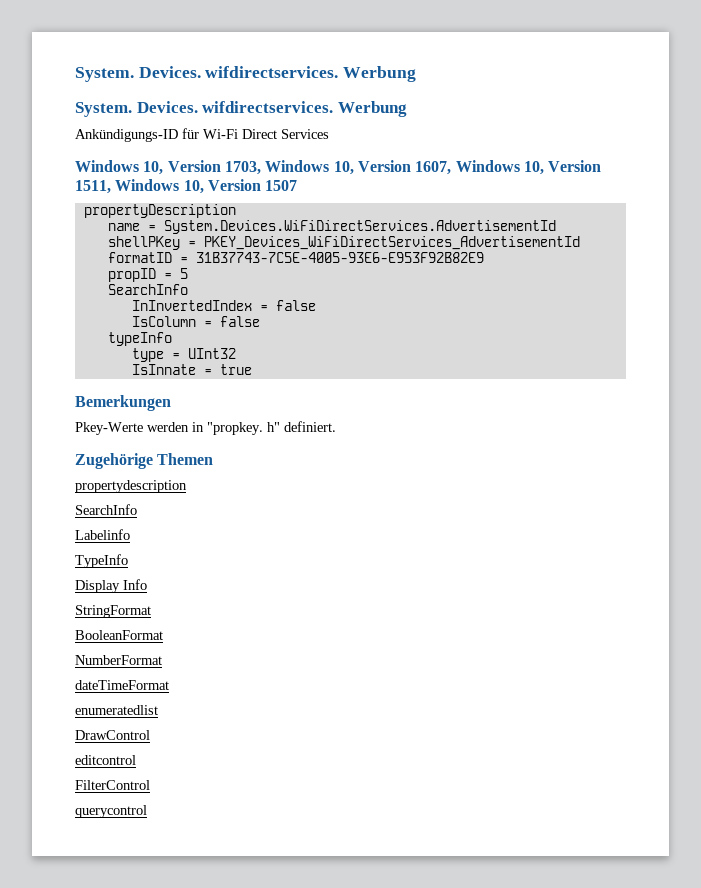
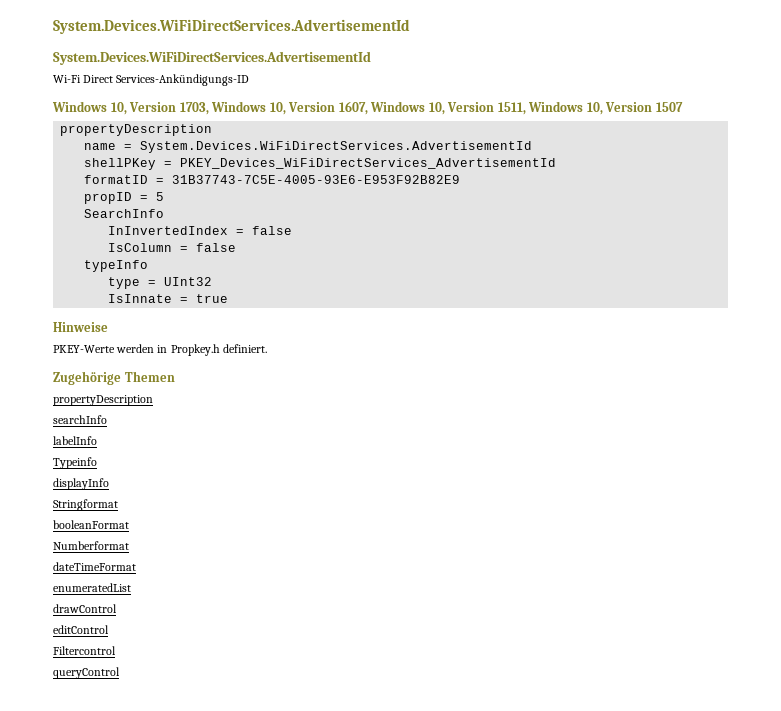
[75,66,417,82] [75,101,407,117] [75,128,199,142] System. Devices. wifdirectservices. Werbung // System. Devices. wifdirectservices. Werbung // Ankündigungs-ID für -> [53,19,410,34] [53,51,371,65] System.Devices.WiFiDirectServices.AdvertisementId // System.Devices.WiFiDirectServices.AdvertisementId //
[281,129,329,139] Services -> [116,74,250,86] Services-Ankündigungs-ID
[75,395,171,411] [75,421,336,435] [75,453,214,469] [75,480,187,493] [75,504,137,515] [75,529,130,540] [75,554,128,568] [75,579,147,593] [75,605,151,618] [75,630,163,640] [75,655,162,665] [75,680,169,690] [75,705,158,715] [75,730,150,740] [75,755,136,765] [75,780,150,790] [75,805,147,818] Bemerkungen // Pkey-Werte werden in "propkey. h" definiert. // Zugehörige Themen // propertydescription // SearchInfo // Labelinfo // TypeInfo // Display Info // StringFormat // BooleanFormat // NumberFormat // dateTimeFormat // enumeratedlist // DrawControl // editcontrol // FilterControl // querycontrol -> [53,322,108,332] [53,344,267,356] [53,371,175,385] [53,395,153,406] [53,415,107,424] [53,436,97,445] [53,457,97,469] [53,478,109,490] [53,499,118,511] [53,520,129,529] [53,541,129,550] [53,562,136,571] [53,583,131,592] [53,604,117,613] [53,625,109,634] [53,646,116,655] [53,667,120,679] Hinweise // PKEY-Werte werden in Propkey.h definiert. // Zugehörige Themen // propertyDescription // searchInfo // labelInfo // Typeinfo // displayInfo // Stringformat // booleanFormat // Numberformat // dateTimeFormat // enumeratedList // drawControl // editControl // Filtercontrol // queryControl

